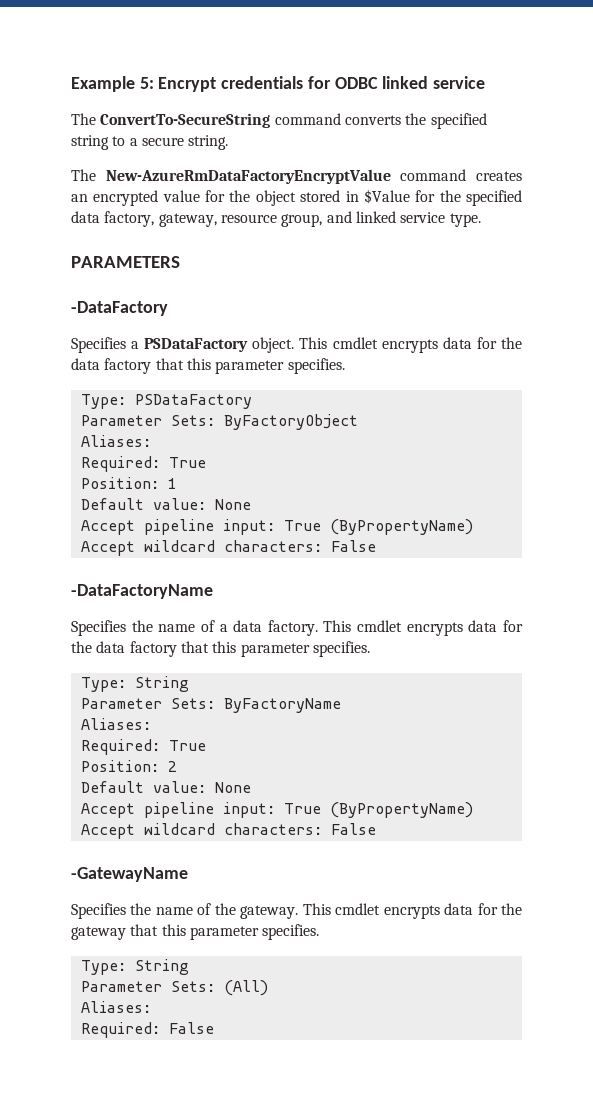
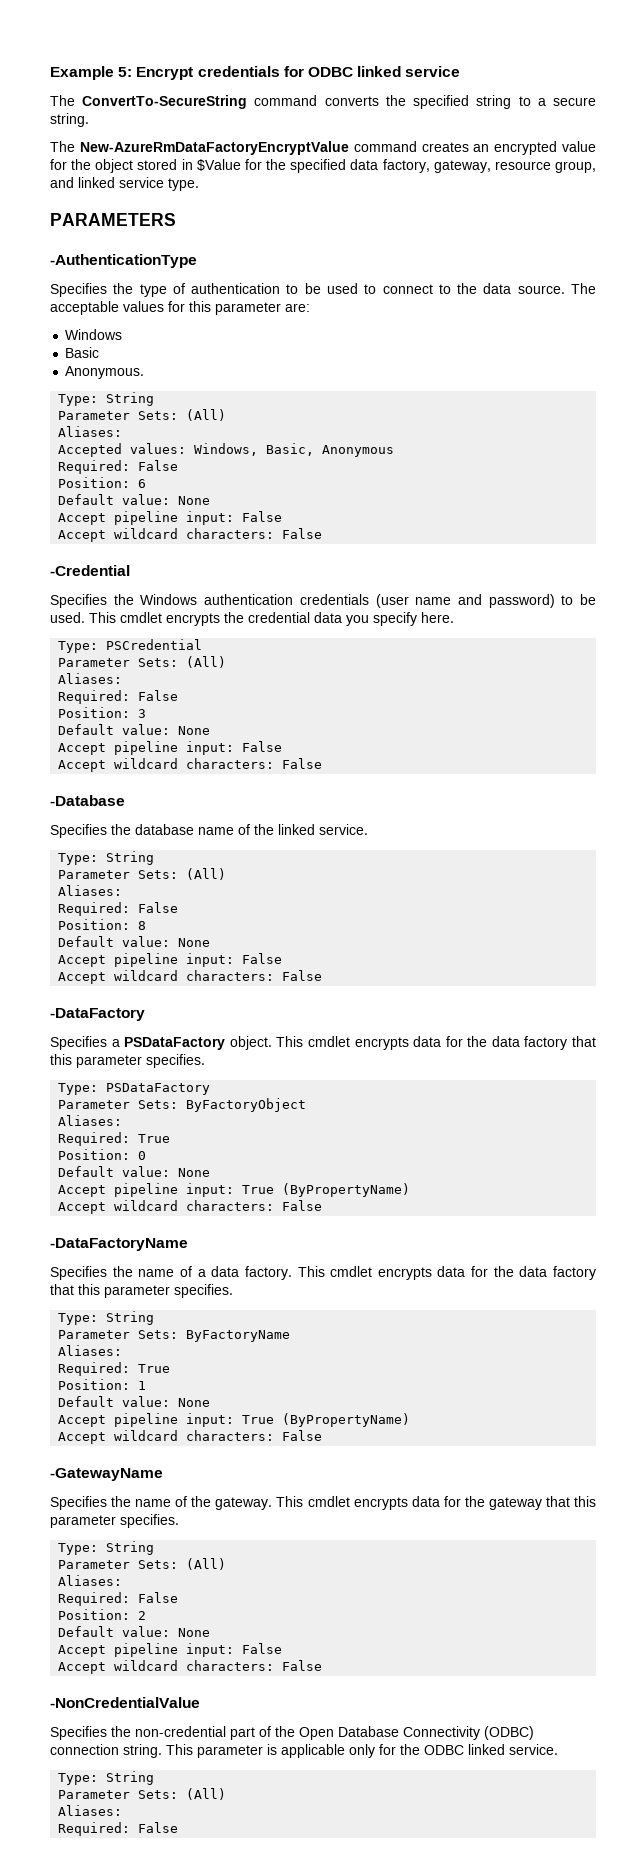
(180, 262) none -> [50,254,197,268] [50,283,596,297] [50,301,310,315] [65,329,123,340] [65,347,100,358] [65,366,145,379] [58,392,155,406] [58,409,227,421] [58,426,123,437] [58,443,395,457] [58,460,179,474] [58,477,147,488] [58,494,211,505] [58,511,283,525] [58,528,323,542] [50,565,130,576] [50,594,596,608] [50,612,454,626] [58,639,203,653] [58,656,227,668] [58,673,123,684] [58,690,179,704] [58,707,147,718] [58,724,211,735] [58,741,283,755] [58,758,323,772] [50,795,125,806] [50,824,368,838] [58,851,155,865] [58,868,227,880] [58,885,123,896] [58,902,179,916] [58,919,147,930] [58,936,211,947] [58,953,283,967] [58,970,323,984] // -AuthenticationType // Specifies the type of authentication to be used to connect to the data source. The acceptable values for this parameter are: // Windows // Basic // Anonymous. // Type: String // Parameter Sets: (All) // Aliases: // Accepted values: Windows, Basic, Anonymous // Required: False // Position: 6 // Default value: None // Accept pipeline input: False // Accept wildcard characters: False // -Credential // Specifies the Windows authentication credentials (user name and password) to be used. This cmdlet encrypts the credential data you specify here. // Type: PSCredential // Parameter Sets: (All) // Aliases: // Required: False // Position: 3 // Default value: None // Accept pipeline input: False // Accept wildcard characters: False // -Database // Specifies the database name of the linked service. // Type: String // Parameter Sets: (All) // Aliases: // Required: False // Position: 8 // Default value: None // Accept pipeline input: False // Accept wildcard characters: False
[167,478,177,489] 1 -> [138,1151,147,1160] 0
[167,761,177,772] 2 -> [138,1381,147,1390] 1
(214, 1028) none -> [58,1609,147,1620] [58,1626,211,1637] [58,1643,283,1657] [58,1660,323,1674] [50,1697,200,1708] [50,1726,534,1740] [50,1744,558,1758] [58,1771,155,1785] [58,1788,227,1800] [58,1805,123,1816] [58,1822,179,1836] // Position: 2 // Default value: None // Accept pipeline input: False // Accept wildcard characters: False // -NonCredentialValue // Specifies the non-credential part of the Open Database Connectivity (ODBC) connection string. This parameter is applicable only for the ODBC linked service. // Type: String // Parameter Sets: (All) // Aliases: // Required: False

